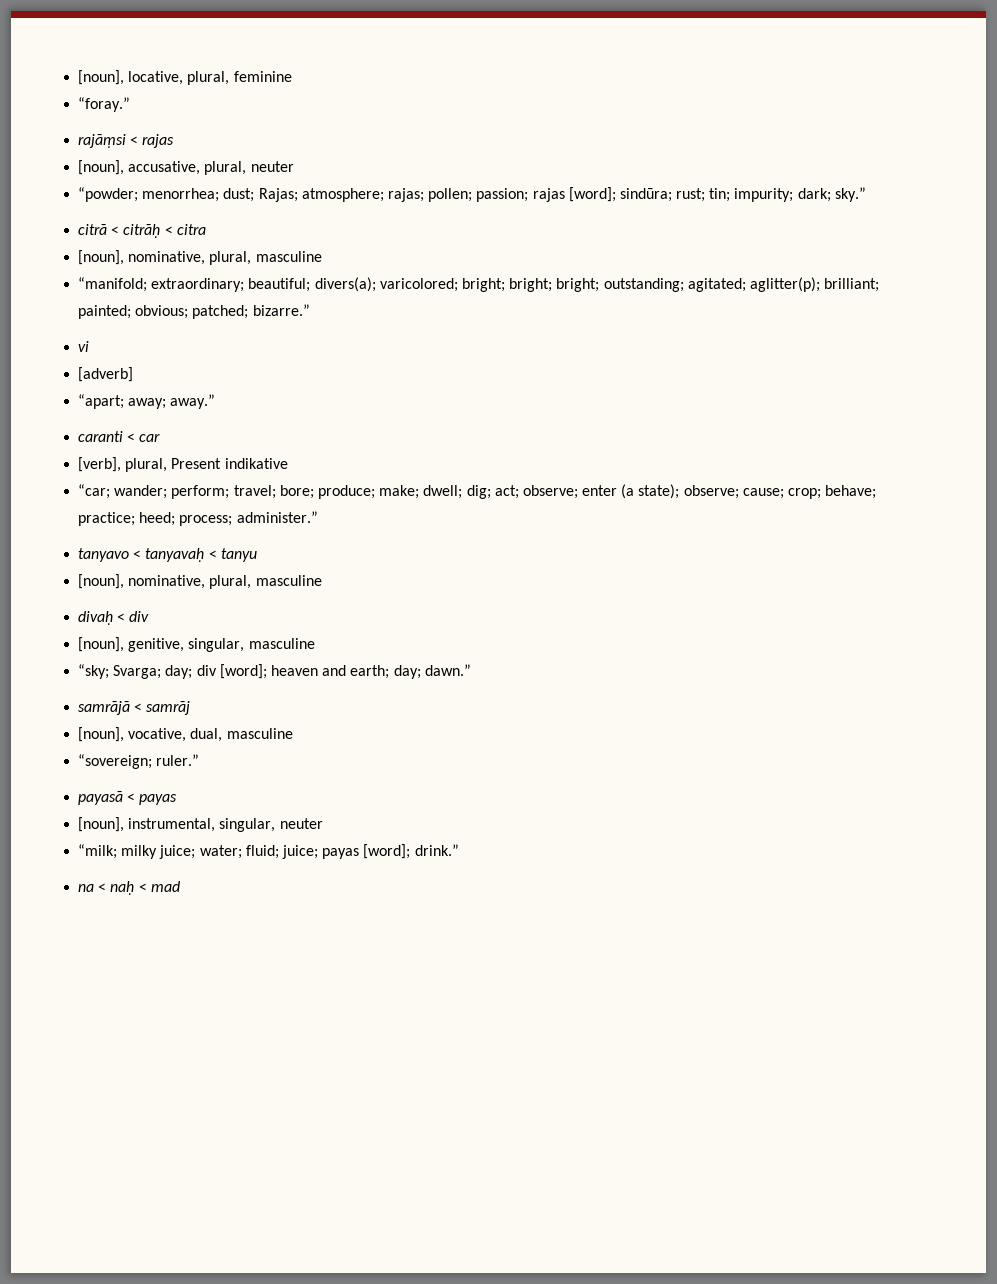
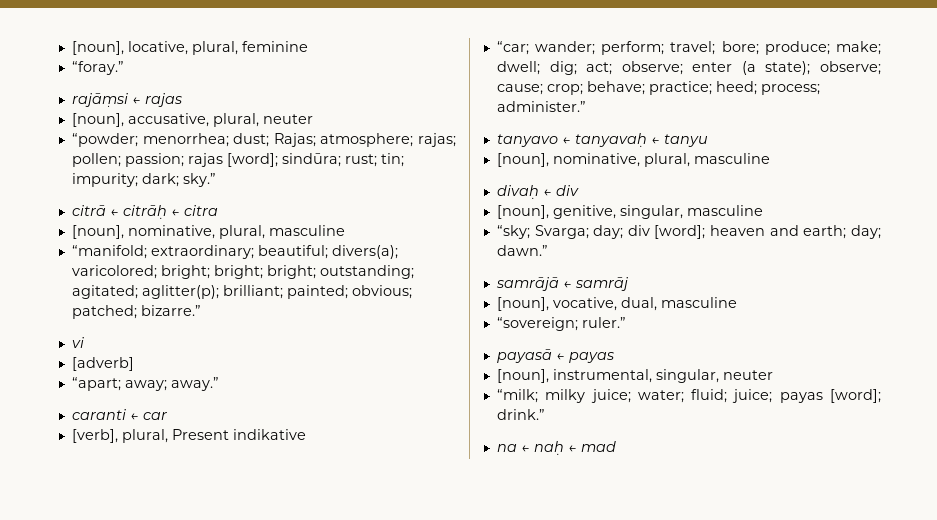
[130,136,139,145] < -> [131,97,141,104] ←
[111,224,173,238] < citrāḥ < -> [109,205,180,219] ← citrāḥ ←
[127,433,136,442] < -> [129,413,139,420] ←
[133,548,217,562] < tanyavaḥ < -> [561,133,660,147] ← tanyavaḥ ←
[117,613,126,622] < -> [542,189,552,196] ←
[134,703,143,712] < -> [562,281,572,288] ←
[127,793,136,802] < -> [555,353,565,360] ←
[98,881,147,895] < naḥ < -> [520,441,577,455] ← naḥ ←

